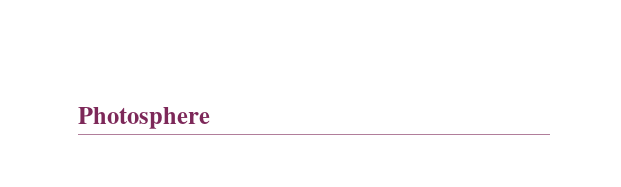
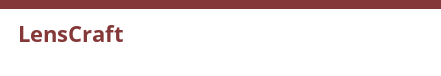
[78,107,210,129] Photosphere -> [18,25,124,42] LensCraft

